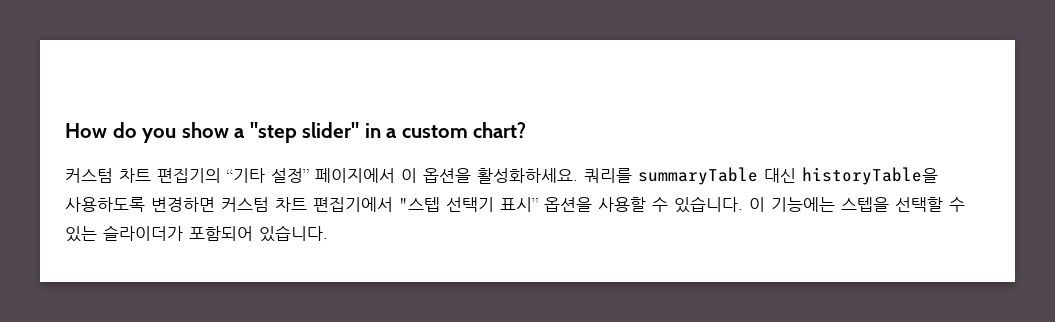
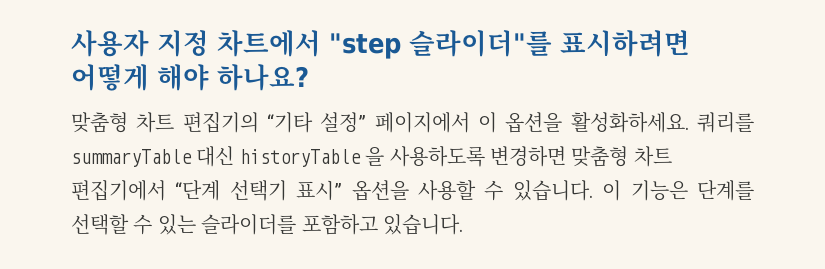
[65,122,527,143] [65,168,113,183] How do you show a "step slider" in a custom chart? // 커스텀 -> [71,30,690,59] [71,64,309,91] [71,112,128,133] 사용자 지정 차트에서 "step 슬라이더"를 표시하려면 어떻게 해야 하나요? // 맞춤형
[802,167,938,185] historyTable을 -> [239,147,385,167] historyTable 을
[221,197,269,212] 커스텀 -> [571,146,629,167] 맞춤형
[399,197,440,212] "스텝 -> [175,180,221,201] “단계
[771,197,889,212] 기능에는 스텝을 -> [630,180,754,201] 기능은 단계를
[103,225,253,241] 슬라이더가 포함되어 -> [201,214,378,235] 슬라이더를 포함하고

